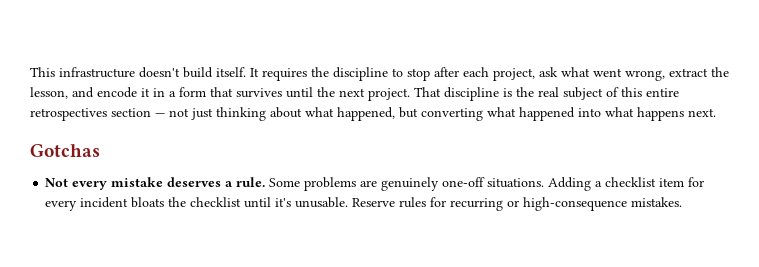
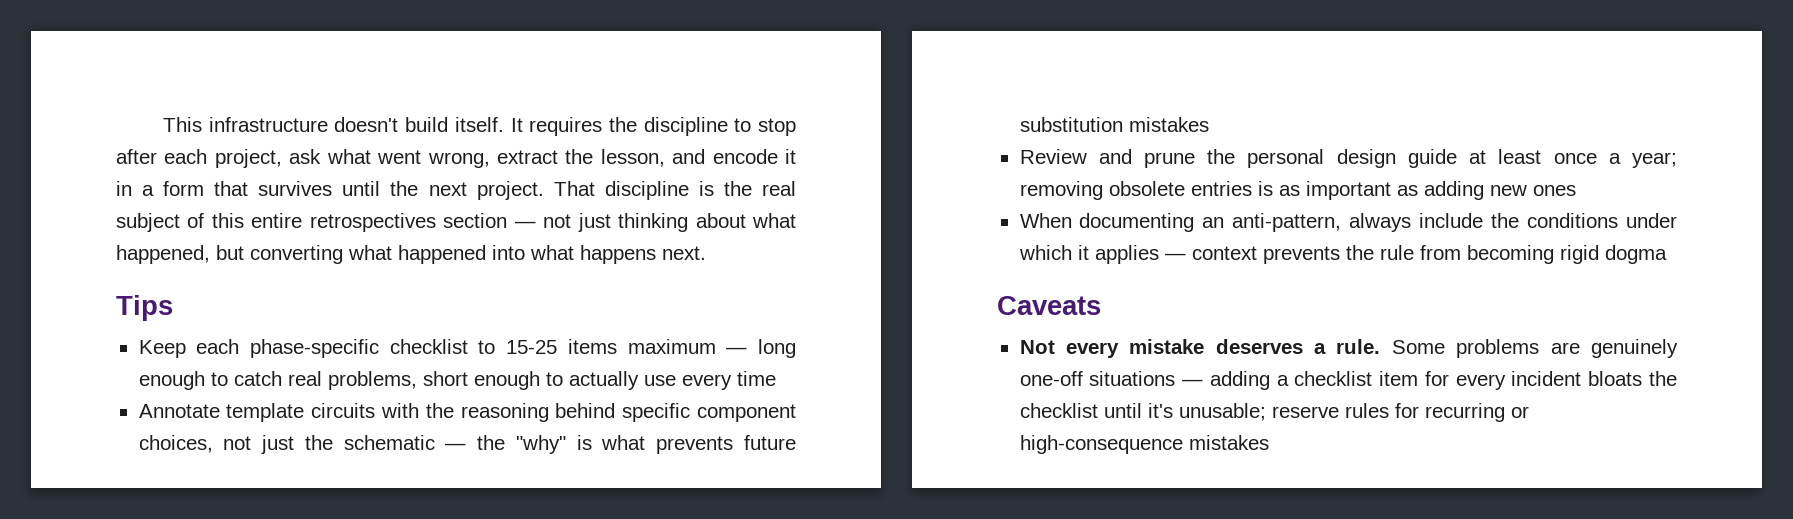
[30,144,100,157] Gotchas -> [116,295,173,321] [138,339,797,358] [138,371,776,390] [138,403,796,422] [138,435,796,454] [1019,117,1209,132] [1019,149,1678,168] [1019,181,1576,200] [1019,213,1677,232] [1018,245,1667,264] [997,296,1101,315] Tips // Keep each phase-specific checklist to 15-25 items maximum — long enough to catch real problems, short enough to actually use every time // Annotate template circuits with the reasoning behind specific component choices, not just the schematic — the "why" is what prevents future substitution mistakes // Review and prune the personal design guide at least once a year; removing obsolete entries is as important as adding new ones // When documenting an anti-pattern, always include the conditions under which it applies — context prevents the rule from becoming rigid dogma // Caveats
[487,177,592,191] situations. Adding -> [1089,371,1270,390] situations — adding
[295,197,396,208] unusable. Reserve -> [1178,403,1339,421] unusable; reserve
[631,197,683,207] mistakes. -> [1188,435,1269,450] mistakes

